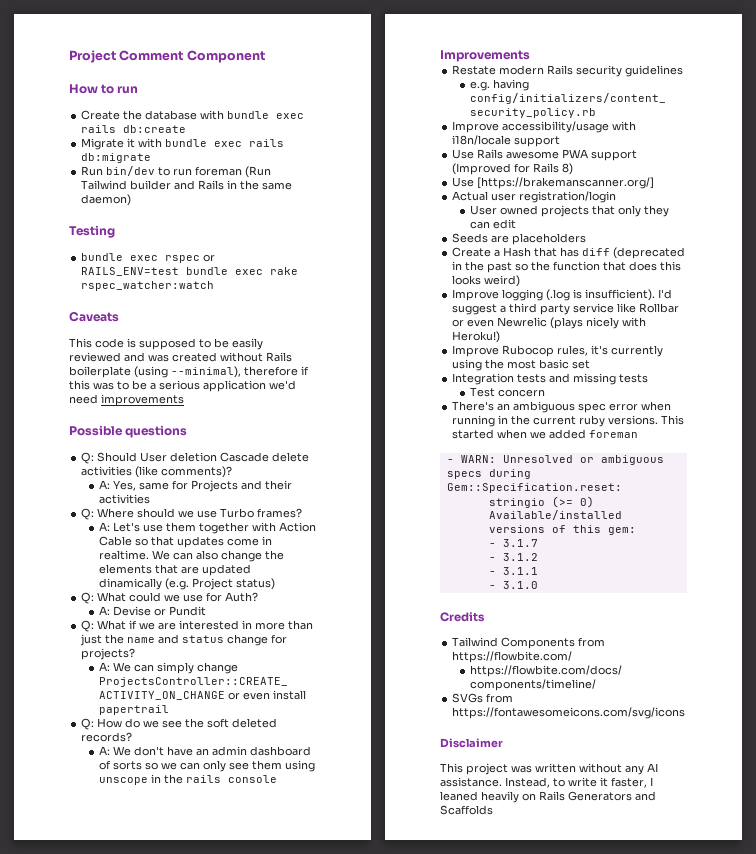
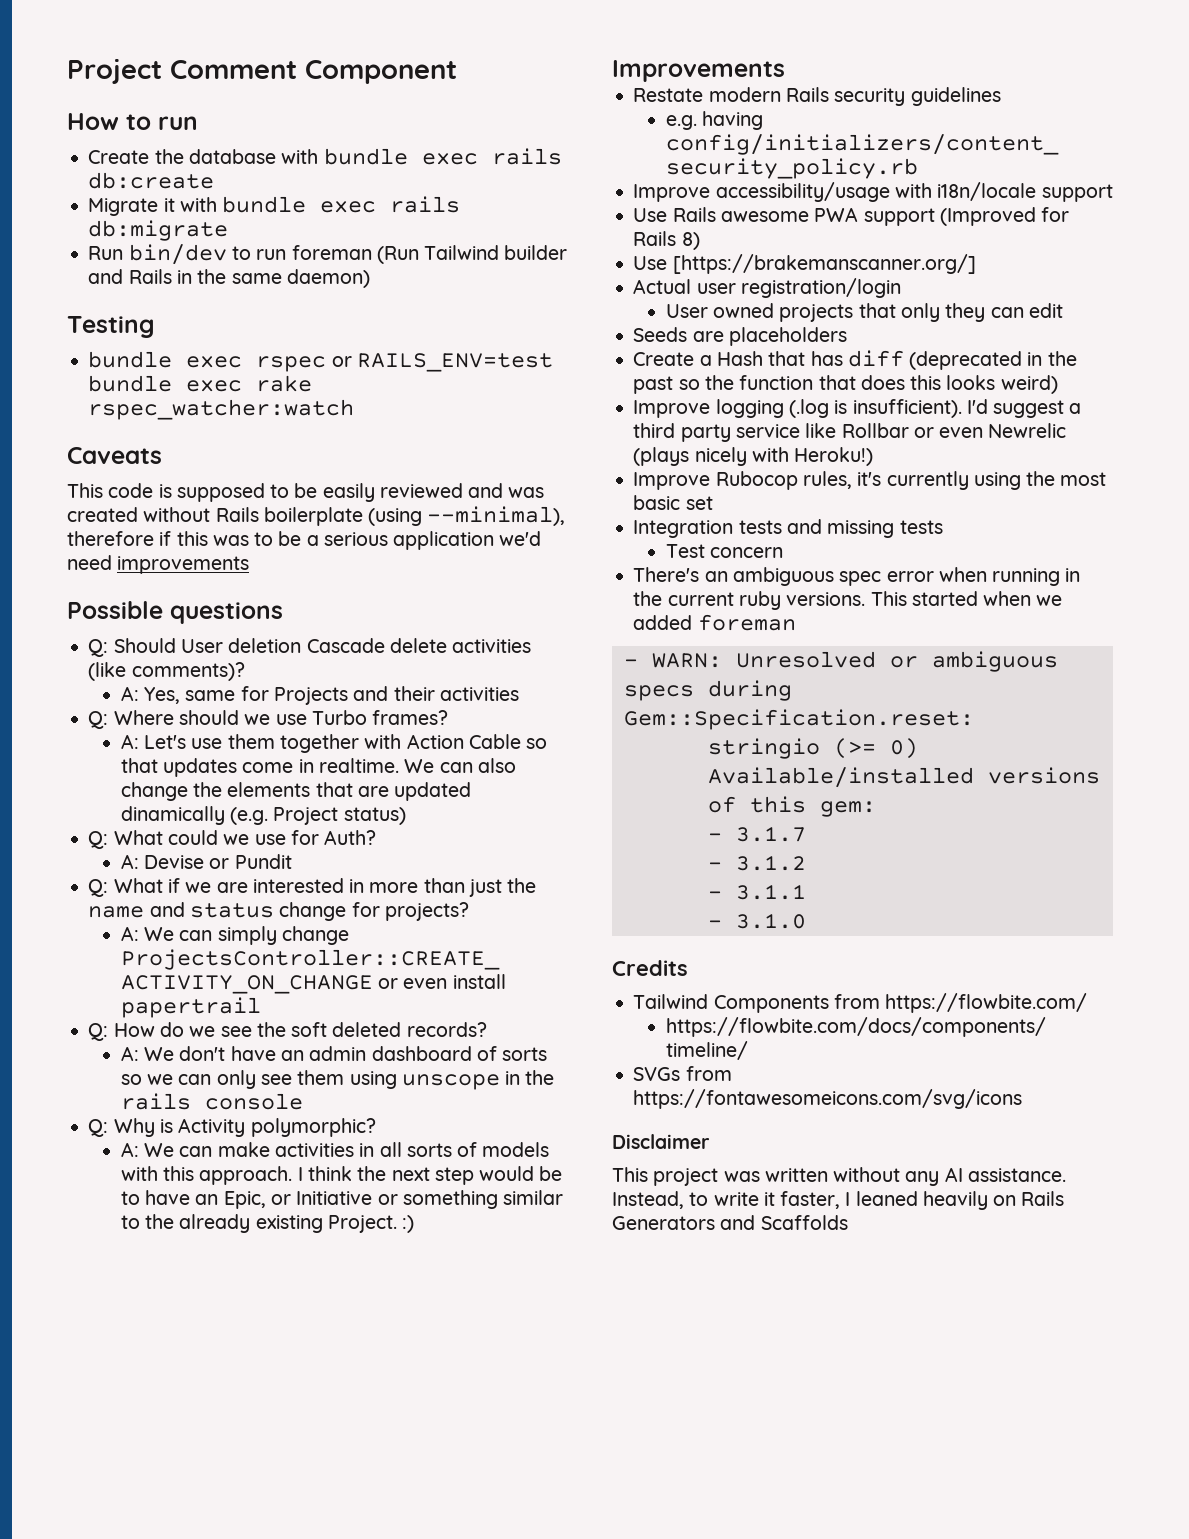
(277, 779) none -> [88,1118,376,1137] [120,1142,550,1157] [120,1166,563,1185] [120,1190,564,1209] [120,1214,415,1233] // Q: Why is Activity polymorphic? // A: We can make activities in all sorts of models with this approach. I think the next step would be to have an Epic, or Initiative or something similar to the already existing Project. :)

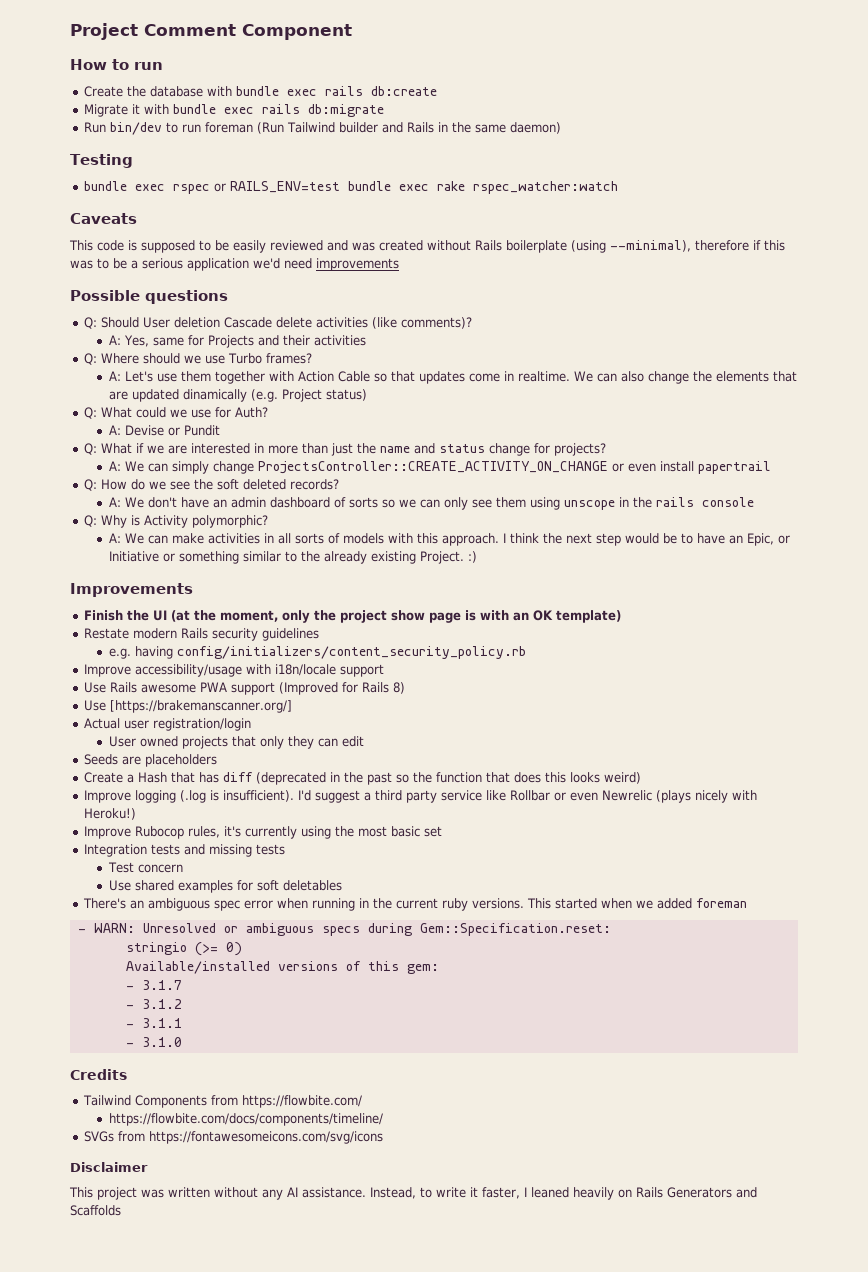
(785, 71) none -> [84,610,622,623] // Finish the UI (at the moment, only the project show page is with an OK template)
(784, 552) none -> [108,880,342,893] // Use shared examples for soft deletables

